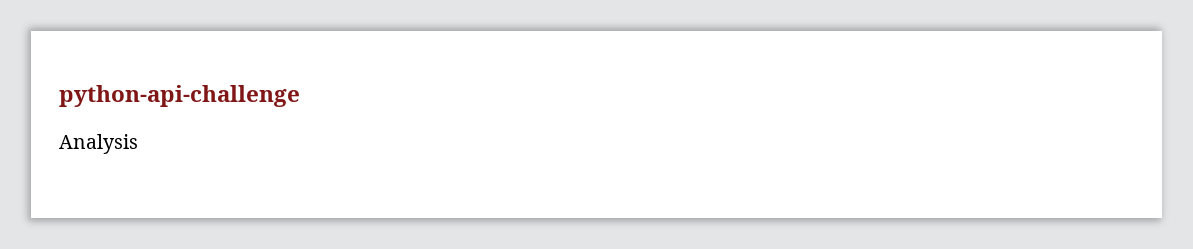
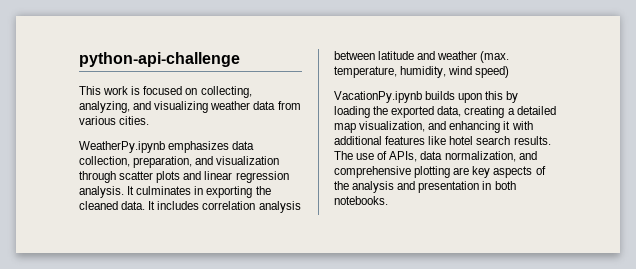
[59,134,138,154] Analysis -> [79,86,252,98] [79,101,301,113] [79,116,150,125] [79,141,255,153] [79,156,280,168] [79,171,289,183] [79,186,271,198] [79,201,301,213] [334,51,510,63] [334,66,510,78] [334,91,519,103] [334,106,556,118] [334,121,533,133] [334,136,551,145] [334,151,537,162] [334,166,546,178] [334,181,516,193] [334,196,388,205] This work is focused on collecting, analyzing, and visualizing weather data from various cities. // WeatherPy.ipynb emphasizes data collection, preparation, and visualization through scatter plots and linear regression analysis. It culminates in exporting the cleaned data. It includes correlation analysis between latitude and weather (max. temperature, humidity, wind speed) // VacationPy.ipynb builds upon this by loading the exported data, creating a detailed map visualization, and enhancing it with additional features like hotel search results. The use of APIs, data normalization, and comprehensive plotting are key aspects of the analysis and presentation in both notebooks.

